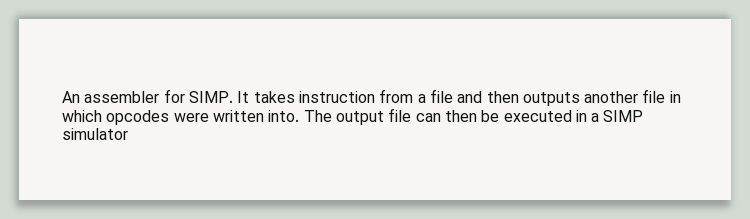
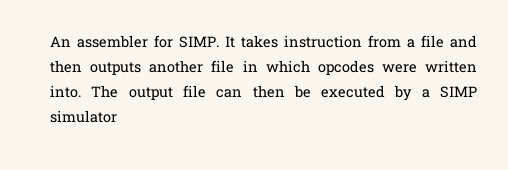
[575,110,587,122] in -> [394,85,413,101] by

